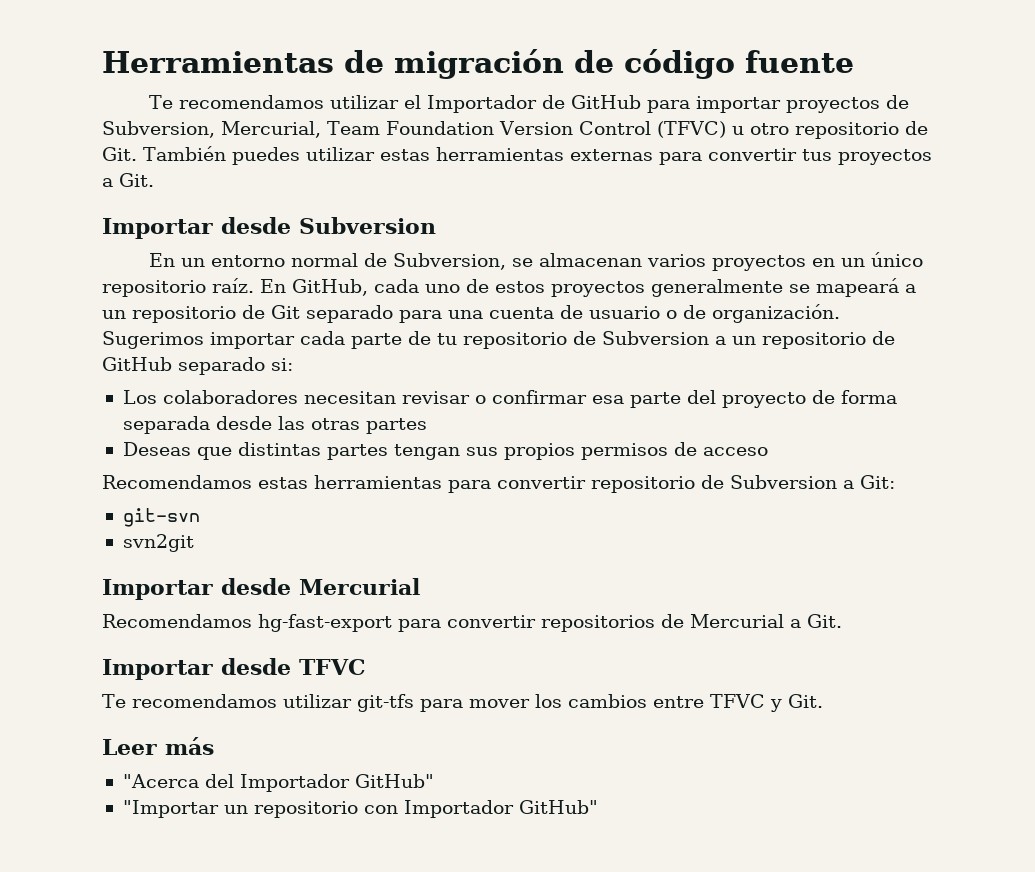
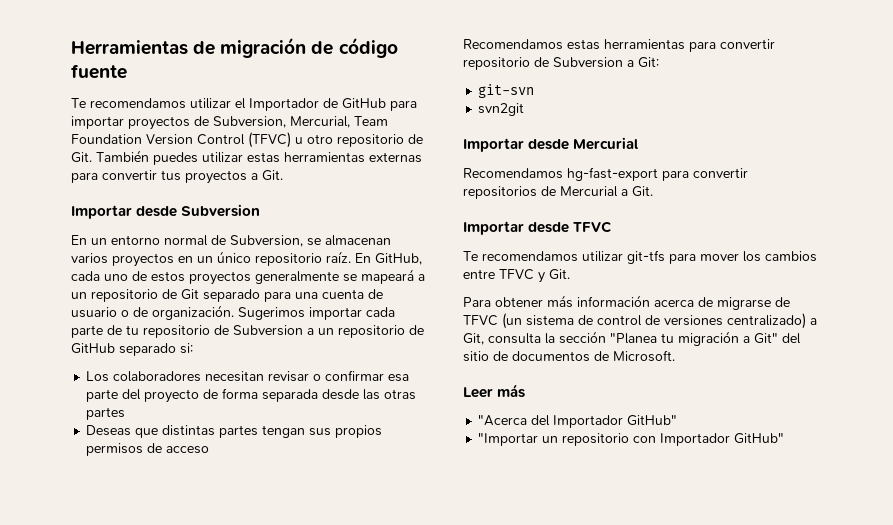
(823, 701) none -> [463,295,790,310] [463,313,817,329] [463,331,801,346] [463,350,675,362] // Para obtener más información acerca de migrarse de TFVC (un sistema de control de versiones centralizado) a Git, consulta la sección "Planea tu migración a Git" del sitio de documentos de Microsoft.

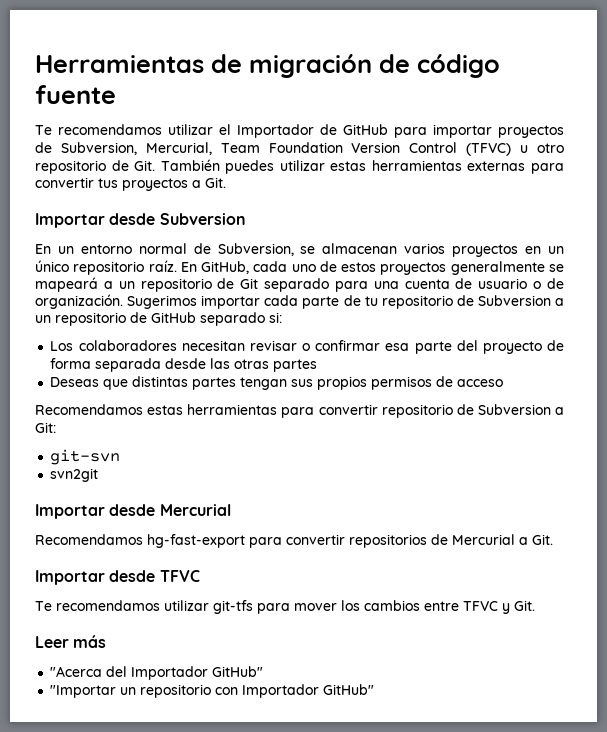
[463,295,790,310] [463,313,817,329] [463,331,801,346] [463,350,675,362] // Para obtener más información acerca de migrarse de TFVC (un sistema de control de versiones centralizado) a Git, consulta la sección "Planea tu migración a Git" del sitio de documentos de Microsoft. -> (535, 605) none

